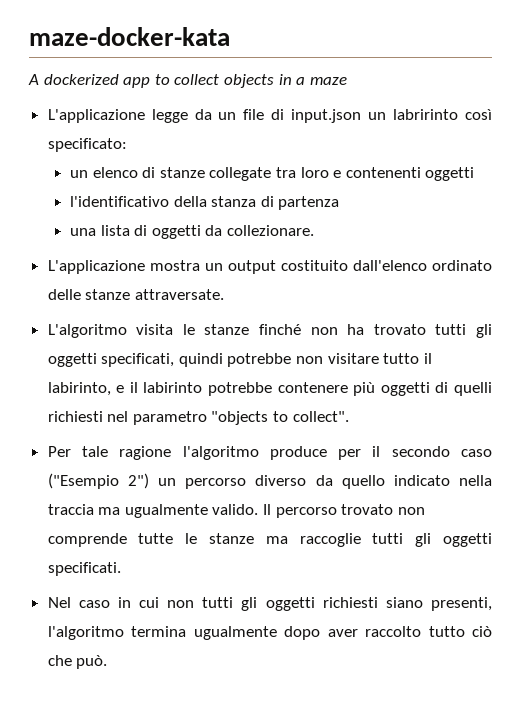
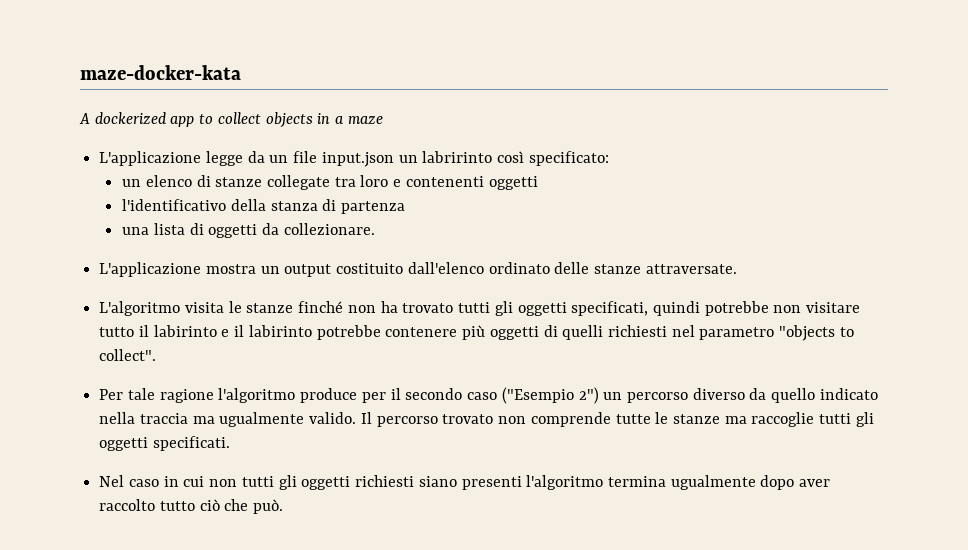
[271,109,285,120] di -> (318, 157) none
[47,382,111,396] labirinto, -> [153,325,217,337] labirinto
[430,597,492,611] presenti, -> [461,476,522,490] presenti

